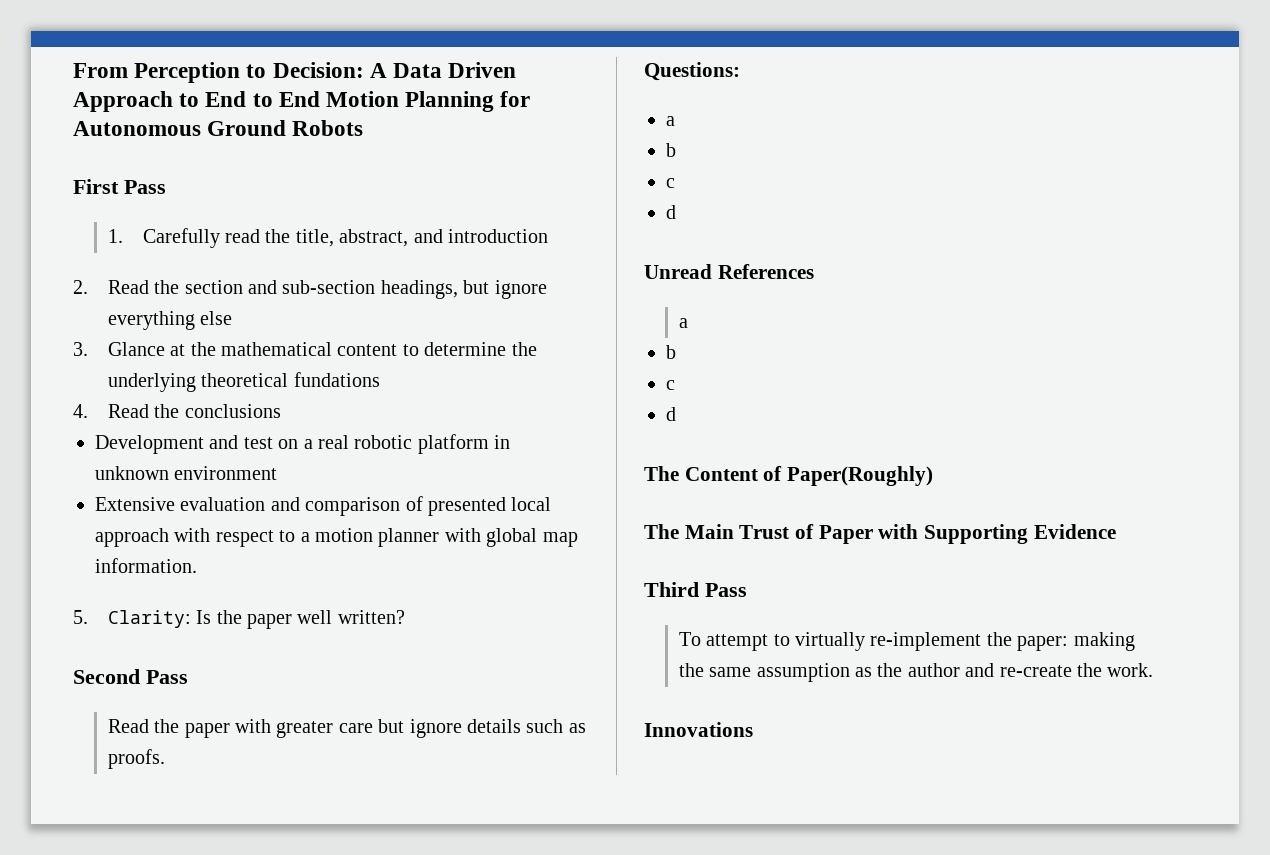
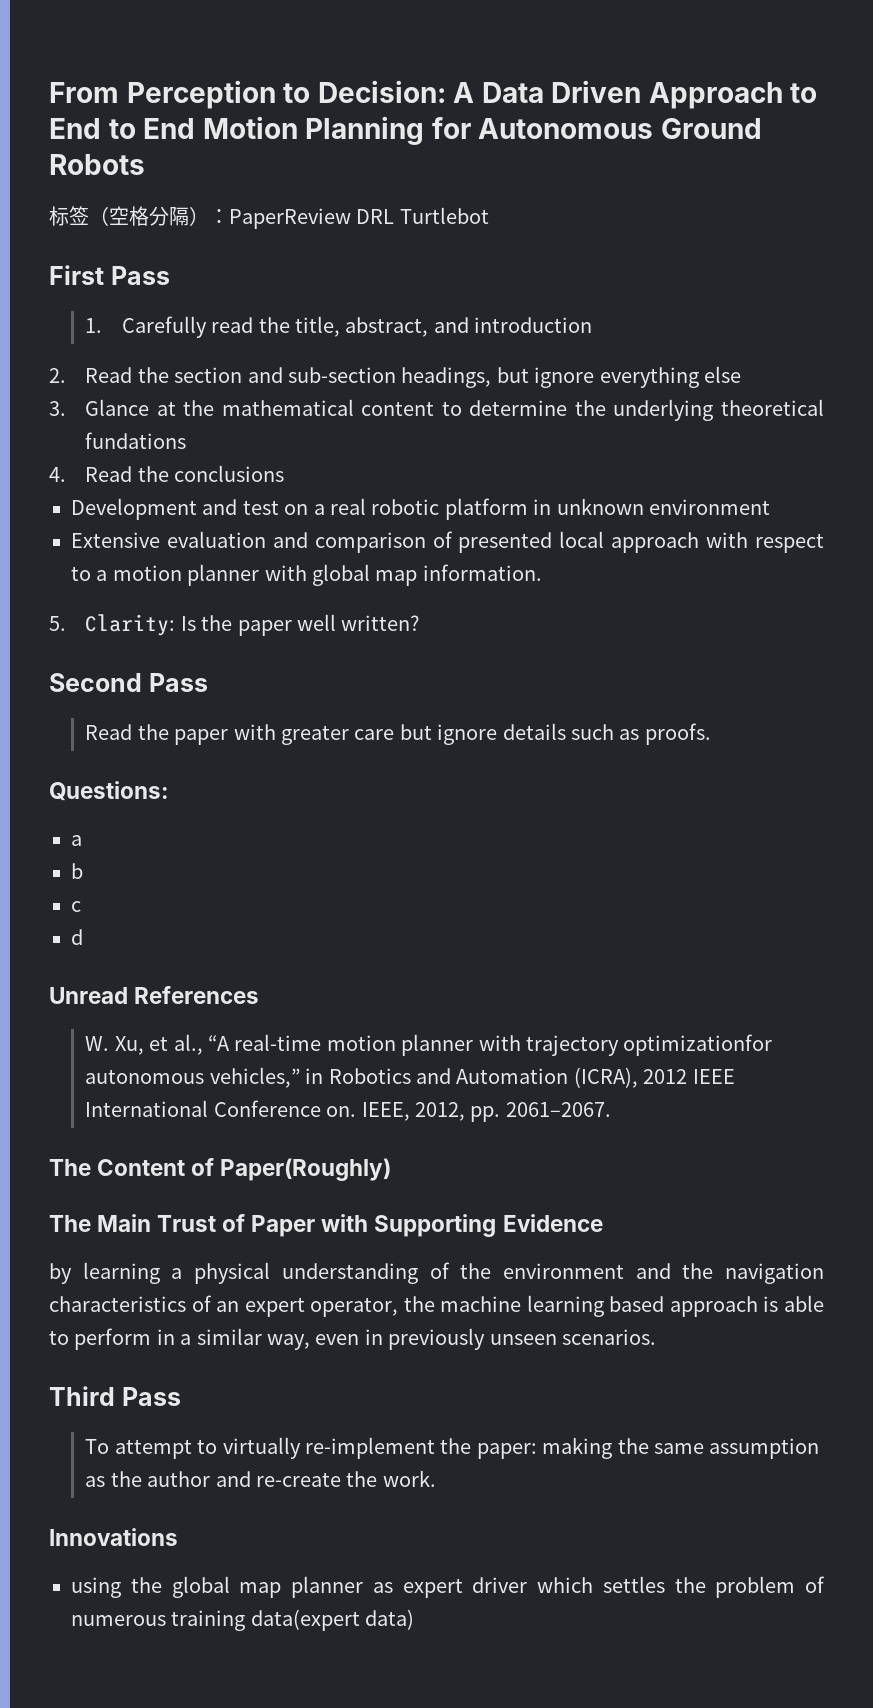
(364, 128) none -> [49,206,489,229] // 标签（空格分隔）：PaperReview DRL Turtlebot
[678,318,688,328] [666,345,676,359] [666,380,675,390] [666,407,676,421] a // b // c // d -> [85,1034,773,1056] [85,1067,735,1088] [85,1100,611,1122] W. Xu, et al., “A real-time motion planner with trajectory optimizationfor autonomous vehicles,” in Robotics and Automation (ICRA), 2012 IEEE International Conference on. IEEE, 2012, pp. 2061–2067.
(1116, 531) none -> [49,1262,824,1284] [49,1295,824,1317] [49,1328,656,1350] // by learning a physical understanding of the environment and the navigation characteristics of an expert operator, the machine learning based approach is able to perform in a similar way, even in previously unseen scenarios.
(753, 729) none -> [71,1576,825,1598] [71,1609,415,1631] // using the global map planner as expert driver which settles the problem of numerous training data(expert data)

